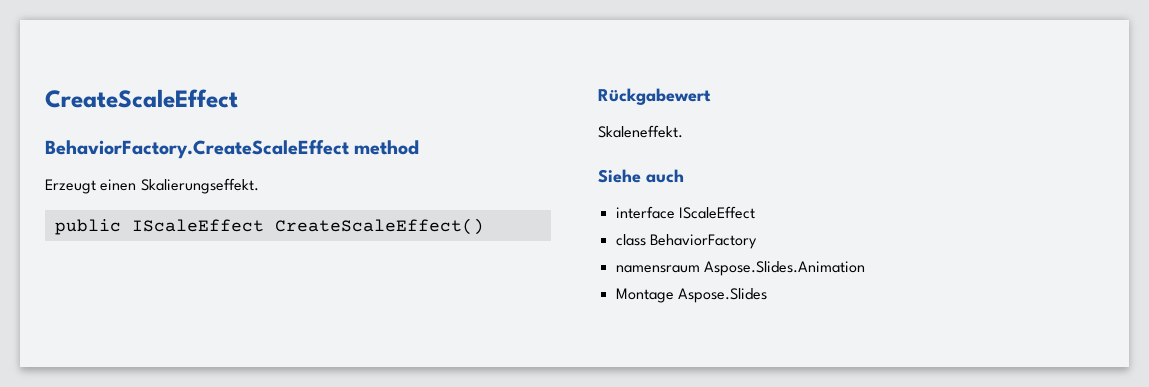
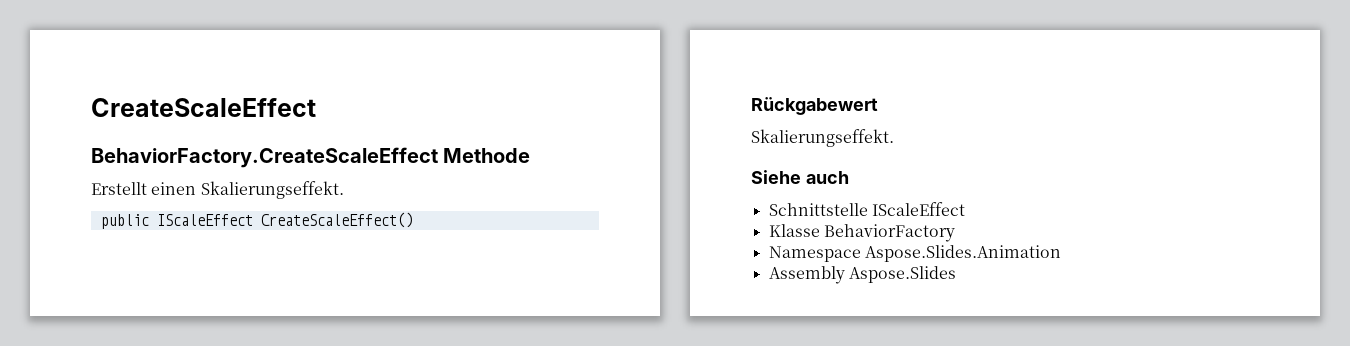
[354,140,420,155] [45,179,96,194] method // Erzeugt -> [443,148,531,163] [91,182,147,195] Methode // Erstellt
[598,125,683,138] Skaleneffekt. -> [751,129,894,147] Skalierungseffekt.
[615,206,675,219] interface -> [768,203,868,216] Schnittstelle
[615,234,646,246] class -> [768,224,820,237] Klasse
[615,265,700,273] namensraum -> [768,246,861,262] Namespace
[615,288,674,303] Montage -> [768,266,845,284] Assembly

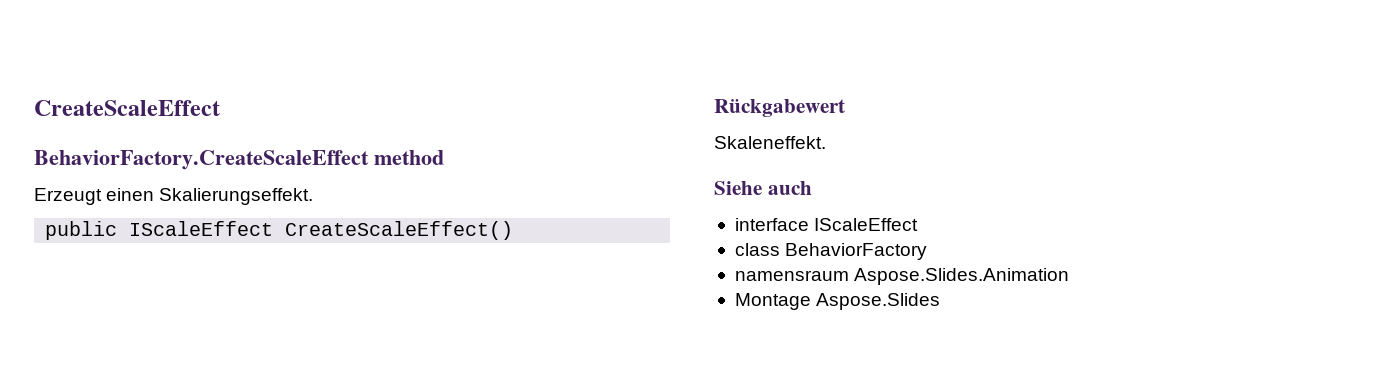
[443,148,531,163] [91,182,147,195] Methode // Erstellt -> [374,150,444,165] [34,188,102,205] method // Erzeugt
[751,129,894,147] Skalierungseffekt. -> [714,136,826,149] Skaleneffekt.
[768,203,868,216] Schnittstelle -> [734,218,809,231] interface
[768,224,820,237] Klasse -> [734,243,780,256] class
[768,246,861,262] Namespace -> [734,270,849,281] namensraum
[768,266,845,284] Assembly -> [734,293,811,310] Montage

